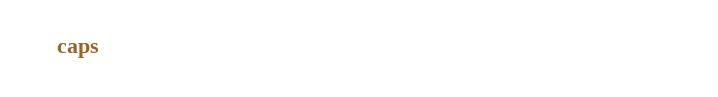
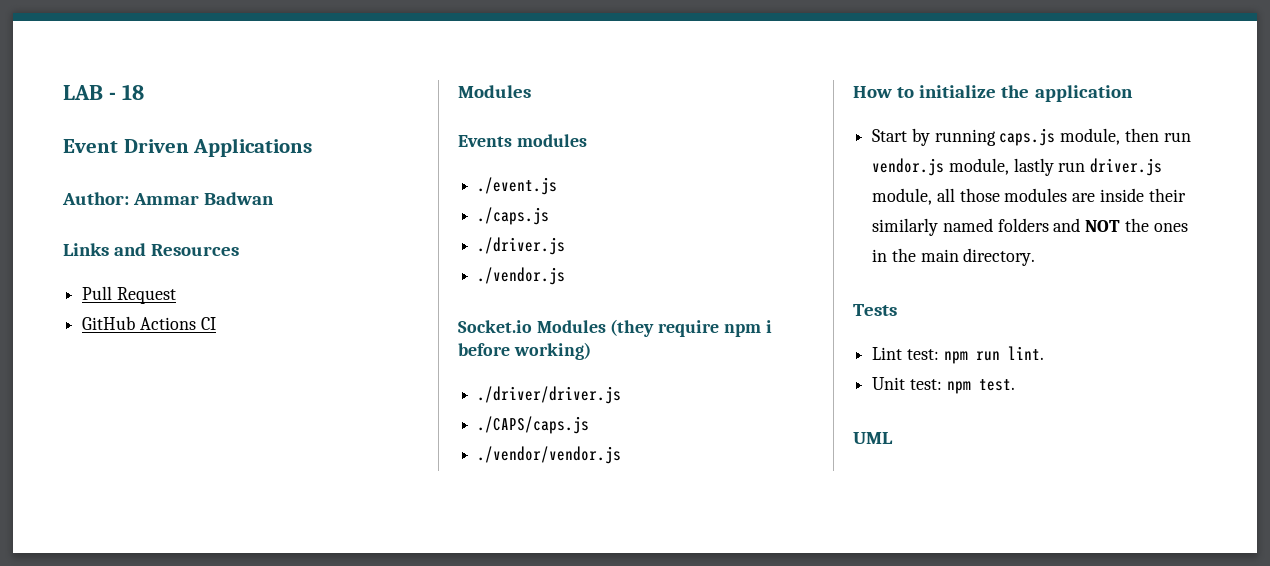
[57,43,99,58] caps -> [63,84,144,100] [63,138,313,157] [62,192,275,205] [63,243,240,256] [82,286,176,304] [82,316,216,330] [458,85,531,98] [458,134,587,147] [477,177,558,195] [477,207,550,225] [477,237,566,255] [477,267,566,285] [458,319,772,337] [458,342,591,360] [477,386,622,404] [477,416,590,434] [477,446,622,464] [853,85,1133,102] [872,128,1191,146] [872,158,1163,176] [872,188,1186,205] [872,218,1188,236] [872,248,1036,266] [853,304,897,316] [872,346,1044,364] [872,377,1015,394] [853,432,893,444] LAB - 18 // Event Driven Applications // Author: Ammar Badwan // Links and Resources // Pull Request // GitHub Actions CI // Modules // Events modules // ./event.js // ./caps.js // ./driver.js // ./vendor.js // Socket.io Modules (they require npm i before working) // ./driver/driver.js // ./CAPS/caps.js // ./vendor/vendor.js // How to initialize the application // Start by running caps.js module, then run vendor.js module, lastly run driver.js module, all those modules are inside their similarly named folders and NOT the ones in the main directory. // Tests // Lint test: npm run lint. // Unit test: npm test. // UML

